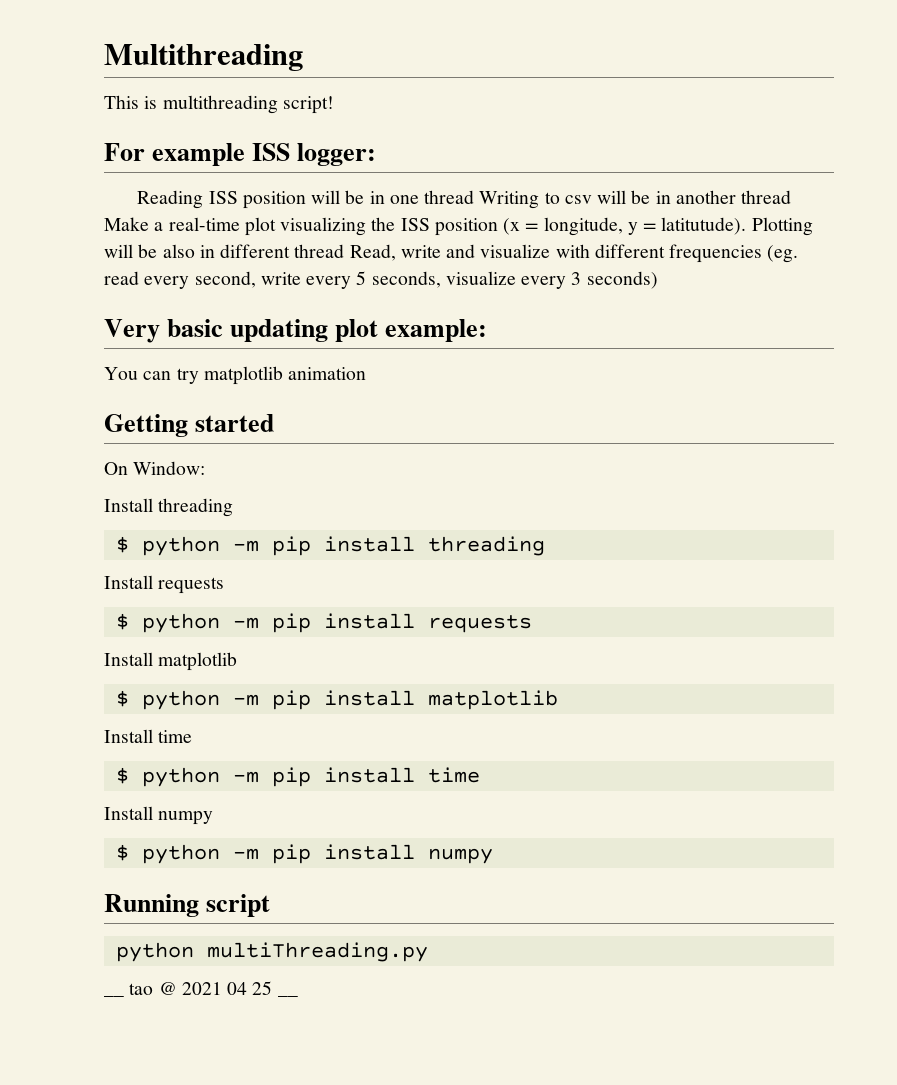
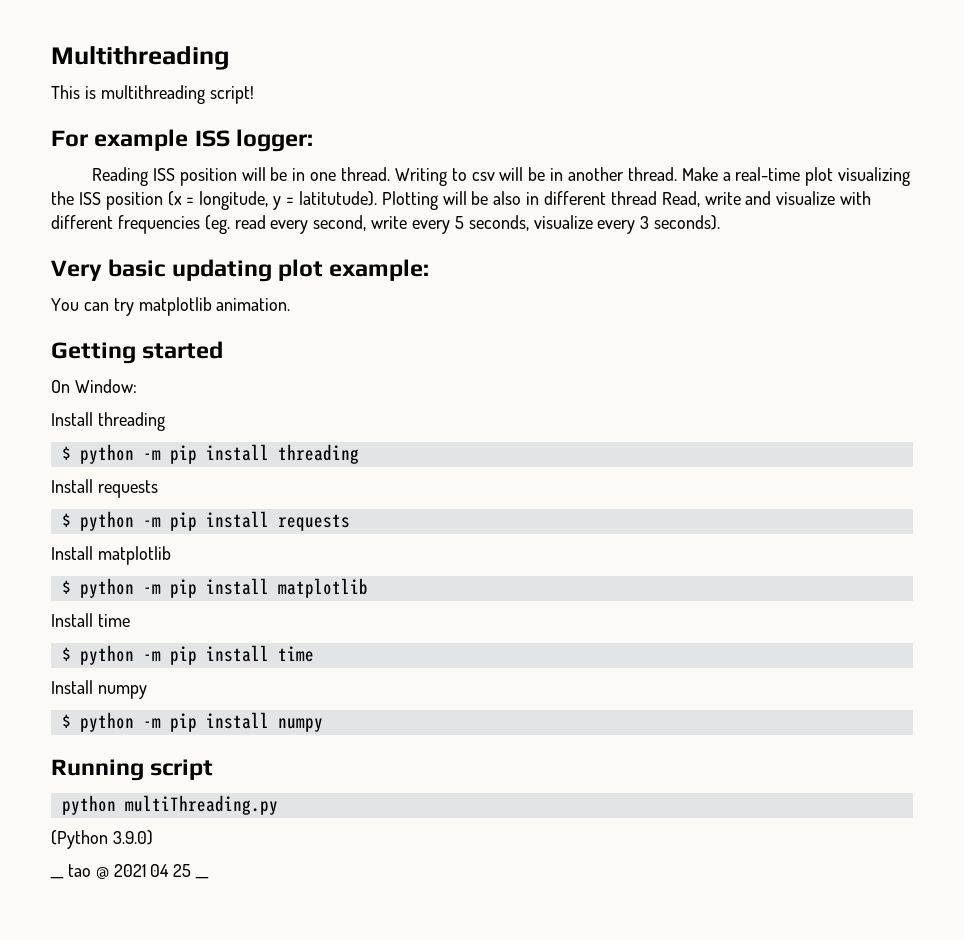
[424,190,475,204] thread -> [341,167,391,181] thread.
[741,190,792,204] thread -> [627,167,677,181] thread.
[586,271,658,289] seconds) -> [654,215,721,230] seconds).
[288,367,367,380] animation -> [216,298,291,311] animation.
(428, 952) none -> [51,830,153,849] // (Python 3.9.0)

